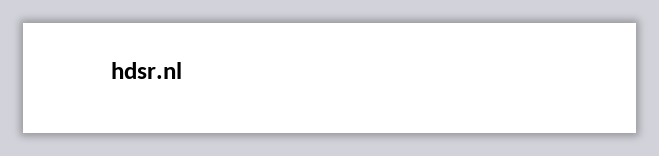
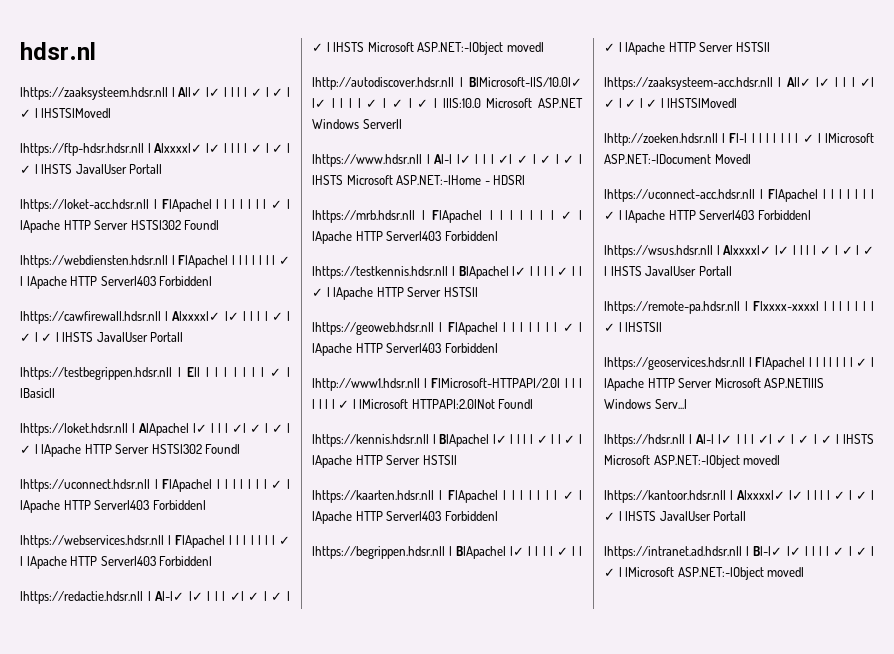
(182, 70) none -> [20,87,290,100] [20,108,112,118] [20,143,290,156] [20,164,163,174] [20,199,290,212] [20,220,220,233] [20,255,290,268] [20,276,213,289] [20,311,291,324] [20,332,184,342] [20,367,290,380] [20,388,55,398] [20,423,290,436] [20,444,241,457] [20,479,290,492] [20,500,206,513] [20,535,291,548] [20,556,213,569] [20,591,290,604] [312,42,544,55] [312,77,582,90] [312,98,584,108] [312,119,402,129] [312,154,582,167] [312,175,526,185] [312,210,582,223] [312,231,498,244] [312,266,582,279] [312,287,478,300] [312,322,583,335] [312,343,498,356] [312,378,582,391] [312,399,534,409] [312,434,582,447] [312,455,457,468] [312,490,583,503] [312,511,498,524] [312,546,582,559] [604,42,770,55] [604,77,874,90] [604,98,738,108] [604,133,874,146] [604,154,751,164] [604,189,874,202] [604,210,811,223] [604,245,874,258] [604,266,732,276] [604,301,874,314] [604,322,663,332] [604,357,874,370] [604,378,825,391] [604,399,687,409] [604,434,874,447] [604,455,781,468] [604,490,874,503] [604,511,747,521] [604,546,874,559] [604,567,805,580] // |https://zaaksysteem.hdsr.nl| | A||✓ |✓ | | | | ✓ | ✓ | ✓ | |HSTS|Moved| // |https://ftp-hdsr.hdsr.nl| | A|xxxx|✓ |✓ | | | | ✓ | ✓ | ✓ | |HSTS Java|User Portal| // |https://loket-acc.hdsr.nl| | F|Apache| | | | | | | | ✓ | |Apache HTTP Server HSTS|302 Found| // |https://webdiensten.hdsr.nl| | F|Apache| | | | | | | | ✓ | |Apache HTTP Server|403 Forbidden| // |https://cawfirewall.hdsr.nl| | A|xxxx|✓ |✓ | | | | ✓ | ✓ | ✓ | |HSTS Java|User Portal| // |https://testbegrippen.hdsr.nl| | E|| | | | | | | | ✓ | |Basic|| // |https://loket.hdsr.nl| | A|Apache| |✓ | | | ✓| ✓ | ✓ | ✓ | |Apache HTTP Server HSTS|302 Found| // |https://uconnect.hdsr.nl| | F|Apache| | | | | | | | ✓ | |Apache HTTP Server|403 Forbidden| // |https://webservices.hdsr.nl| | F|Apache| | | | | | | | ✓ | |Apache HTTP Server|403 Forbidden| // |https://redactie.hdsr.nl| | A|-|✓ |✓ | | | ✓| ✓ | ✓ | ✓ | |HSTS Microsoft ASP.NET:-|Object moved| // |http://autodiscover.hdsr.nl| | B|Microsoft-IIS/10.0|✓ |✓ | | | | ✓ | ✓ | ✓ | |IIS:10.0 Microsoft ASP.NET Windows Server|| // |https://www.hdsr.nl| | A|-| |✓ | | | ✓| ✓ | ✓ | ✓ | |HSTS Microsoft ASP.NET:-|Home - HDSR| // |https://mrb.hdsr.nl| | F|Apache| | | | | | | | ✓ | |Apache HTTP Server|403 Forbidden| // |https://testkennis.hdsr.nl| | B|Apache| |✓ | | | | ✓ | | ✓ | |Apache HTTP Server HSTS|| // |https://geoweb.hdsr.nl| | F|Apache| | | | | | | | ✓ | |Apache HTTP Server|403 Forbidden| // |http://www1.hdsr.nl| | F|Microsoft-HTTPAPI/2.0| | | | | | | | ✓ | |Microsoft HTTPAPI:2.0|Not Found| // |https://kennis.hdsr.nl| | B|Apache| |✓ | | | | ✓ | | ✓ | |Apache HTTP Server HSTS|| // |https://kaarten.hdsr.nl| | F|Apache| | | | | | | | ✓ | |Apache HTTP Server|403 Forbidden| // |https://begrippen.hdsr.nl| | B|Apache| |✓ | | | | ✓ | | ✓ | |Apache HTTP Server HSTS|| // |https://zaaksysteem-acc.hdsr.nl| | A||✓ |✓ | | | ✓| ✓ | ✓ | ✓ | |HSTS|Moved| // |http://zoeken.hdsr.nl| | F|-| | | | | | | | ✓ | |Microsoft ASP.NET:-|Document Moved| // |https://uconnect-acc.hdsr.nl| | F|Apache| | | | | | | | ✓ | |Apache HTTP Server|403 Forbidden| // |https://wsus.hdsr.nl| | A|xxxx|✓ |✓ | | | | ✓ | ✓ | ✓ | |HSTS Java|User Portal| // |https://remote-pa.hdsr.nl| | F|xxxx-xxxx| | | | | | | | ✓ | |HSTS|| // |https://geoservices.hdsr.nl| | F|Apache| | | | | | | | ✓ | |Apache HTTP Server Microsoft ASP.NET|IIS Windows Serv...| // |https://hdsr.nl| | A|-| |✓ | | | ✓| ✓ | ✓ | ✓ | |HSTS Microsoft ASP.NET:-|Object moved| // |https://kantoor.hdsr.nl| | A|xxxx|✓ |✓ | | | | ✓ | ✓ | ✓ | |HSTS Java|User Portal| // |https://intranet.ad.hdsr.nl| | B|-|✓ |✓ | | | | ✓ | ✓ | ✓ | |Microsoft ASP.NET:-|Object moved|

